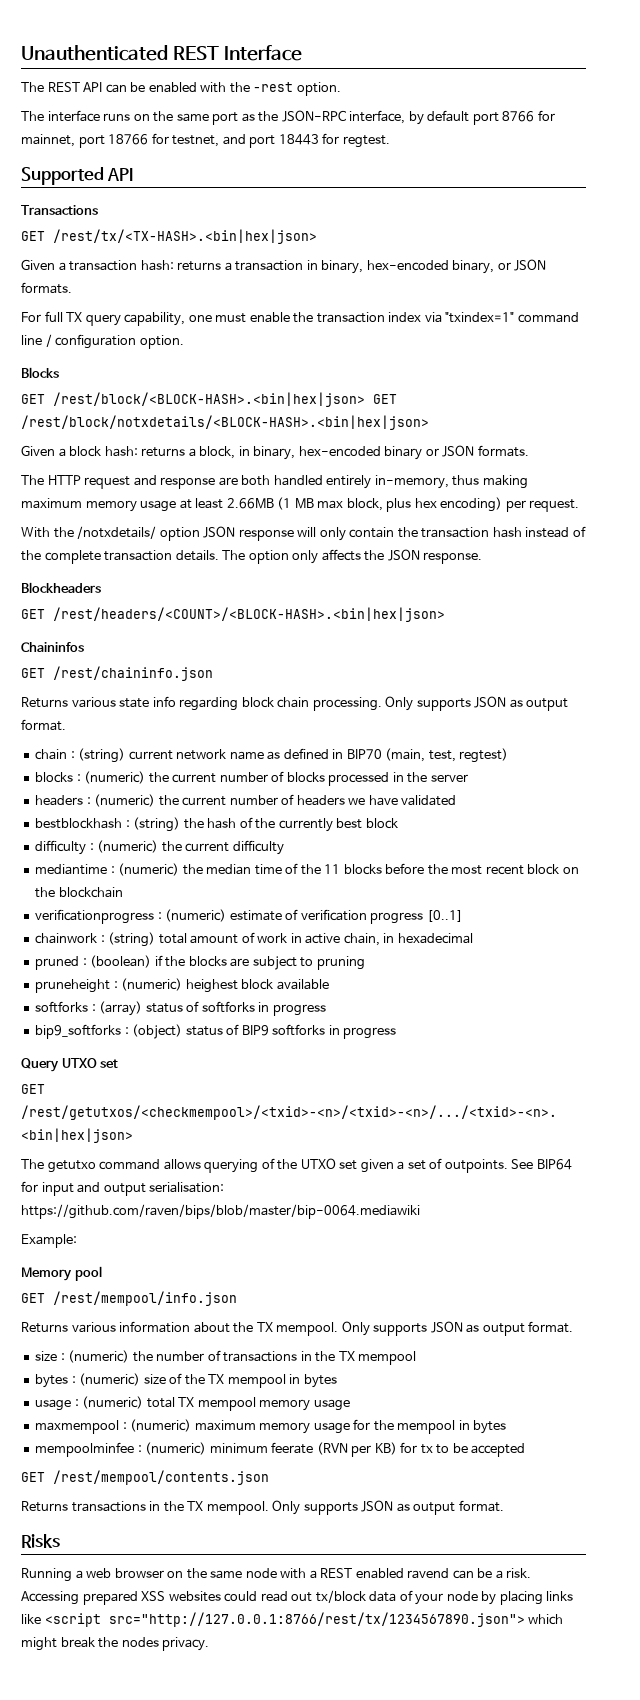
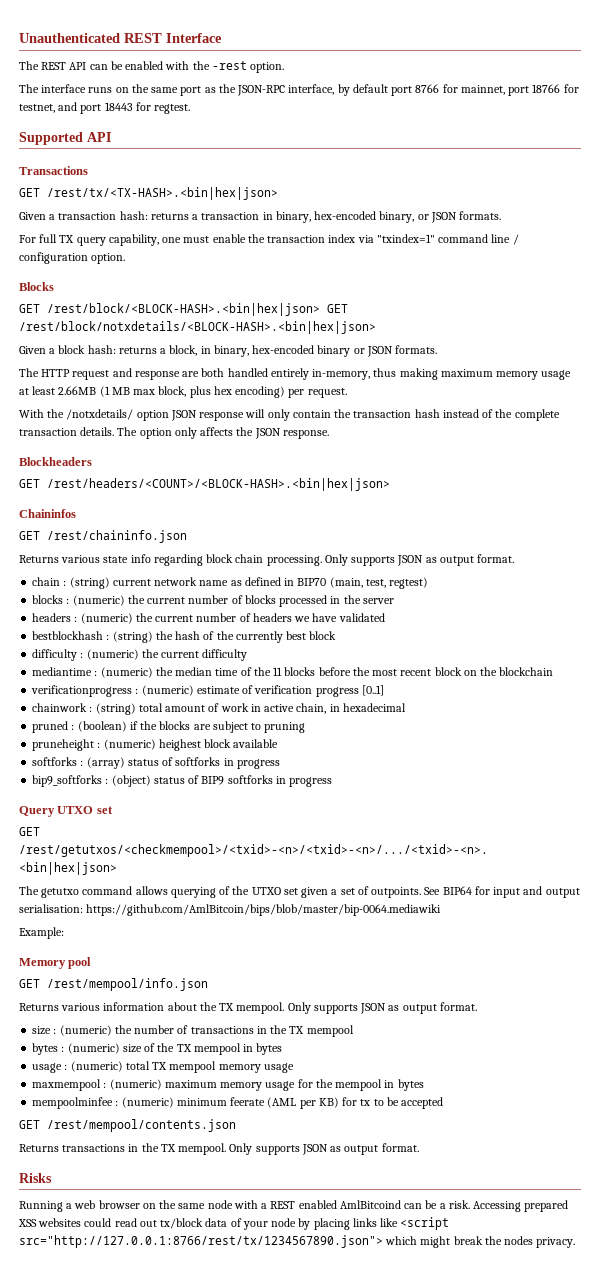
[21,1204,420,1219] https://github.com/raven/bips/blob/master/bip-0064.mediawiki -> [86,904,442,916] https://github.com/AmlBitcoin/bips/blob/master/bip-0064.mediawiki
[316,1442,348,1455] (RVN -> [267,1097,297,1108] (AML
[407,1568,450,1579] ravend -> [339,1200,401,1209] AmlBitcoind

